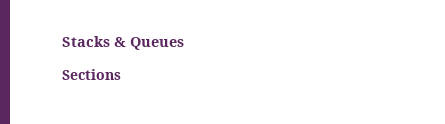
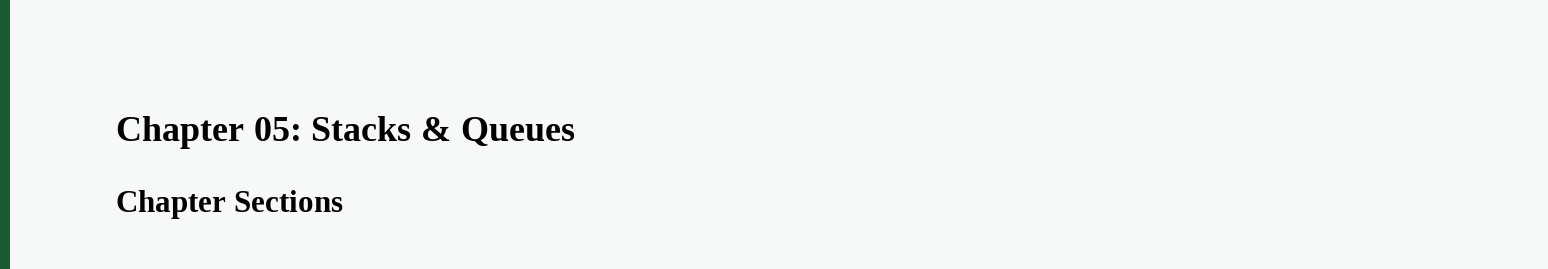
(62, 41) none -> [116,116,302,149] Chapter 05:
(184, 43) none -> [116,190,226,219] Chapter

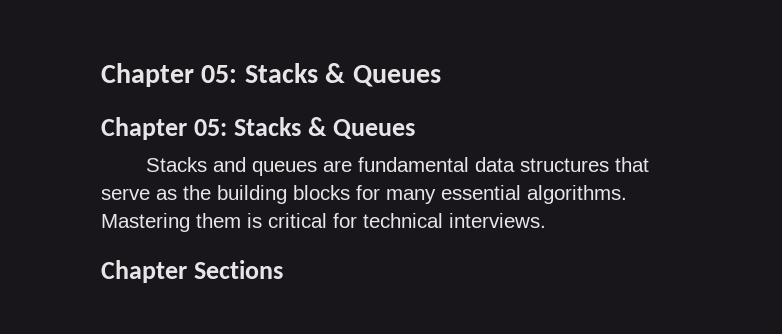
[116,116,575,149] Chapter 05: Stacks & Queues -> [101,63,441,87] [101,117,415,140] [145,157,649,176] [101,185,627,204] [101,213,546,232] Chapter 05: Stacks & Queues // Chapter 05: Stacks & Queues // Stacks and queues are fundamental data structures that serve as the building blocks for many essential algorithms. Mastering them is critical for technical interviews.

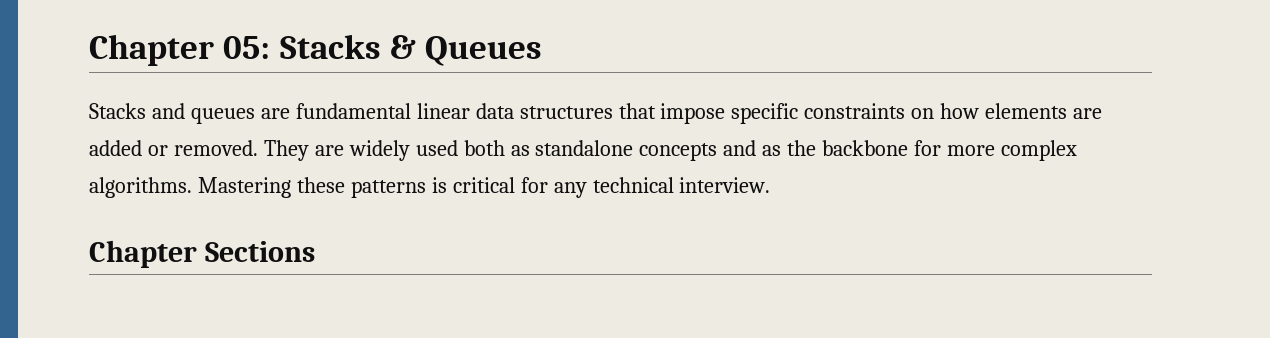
[101,63,441,87] [101,117,415,140] Chapter 05: Stacks & Queues // Chapter 05: Stacks & Queues -> [89,34,543,66] Chapter 05: Stacks & Queues
(469, 164) none -> [416,103,470,119] linear
[101,185,627,204] [101,213,546,232] serve as the building blocks for many essential algorithms. Mastering them is critical for technical interviews. -> [660,103,1103,124] [89,140,1077,161] [89,177,771,198] impose specific constraints on how elements are added or removed. They are widely used both as standalone concepts and as the backbone for more complex algorithms. Mastering these patterns is critical for any technical interview.

